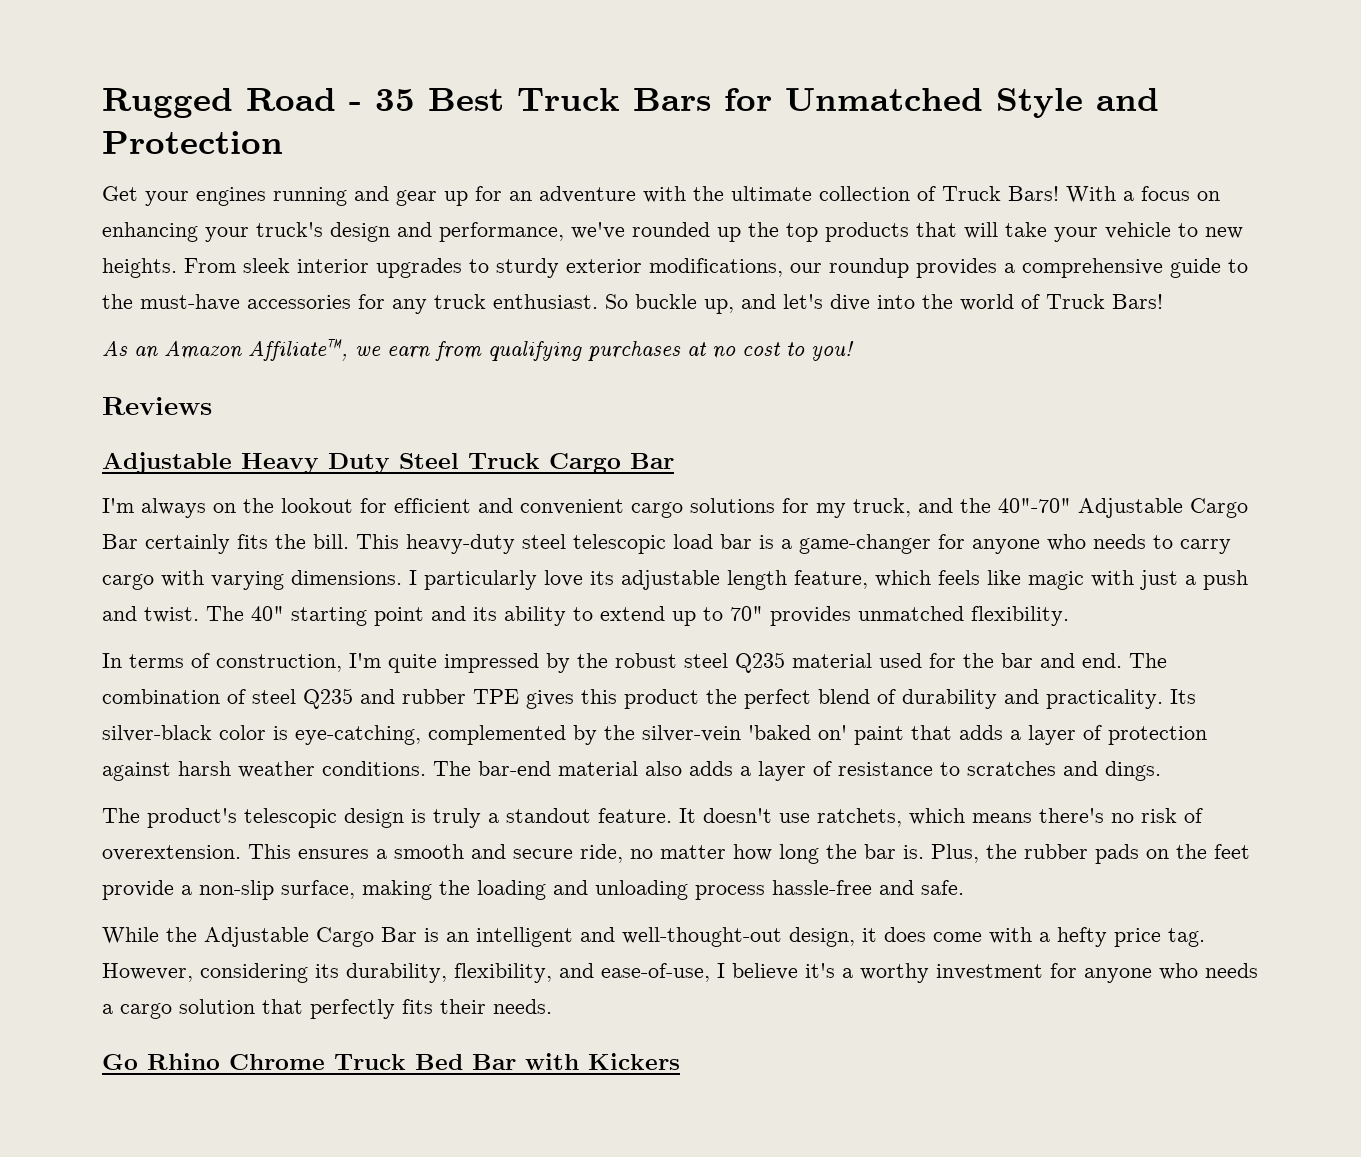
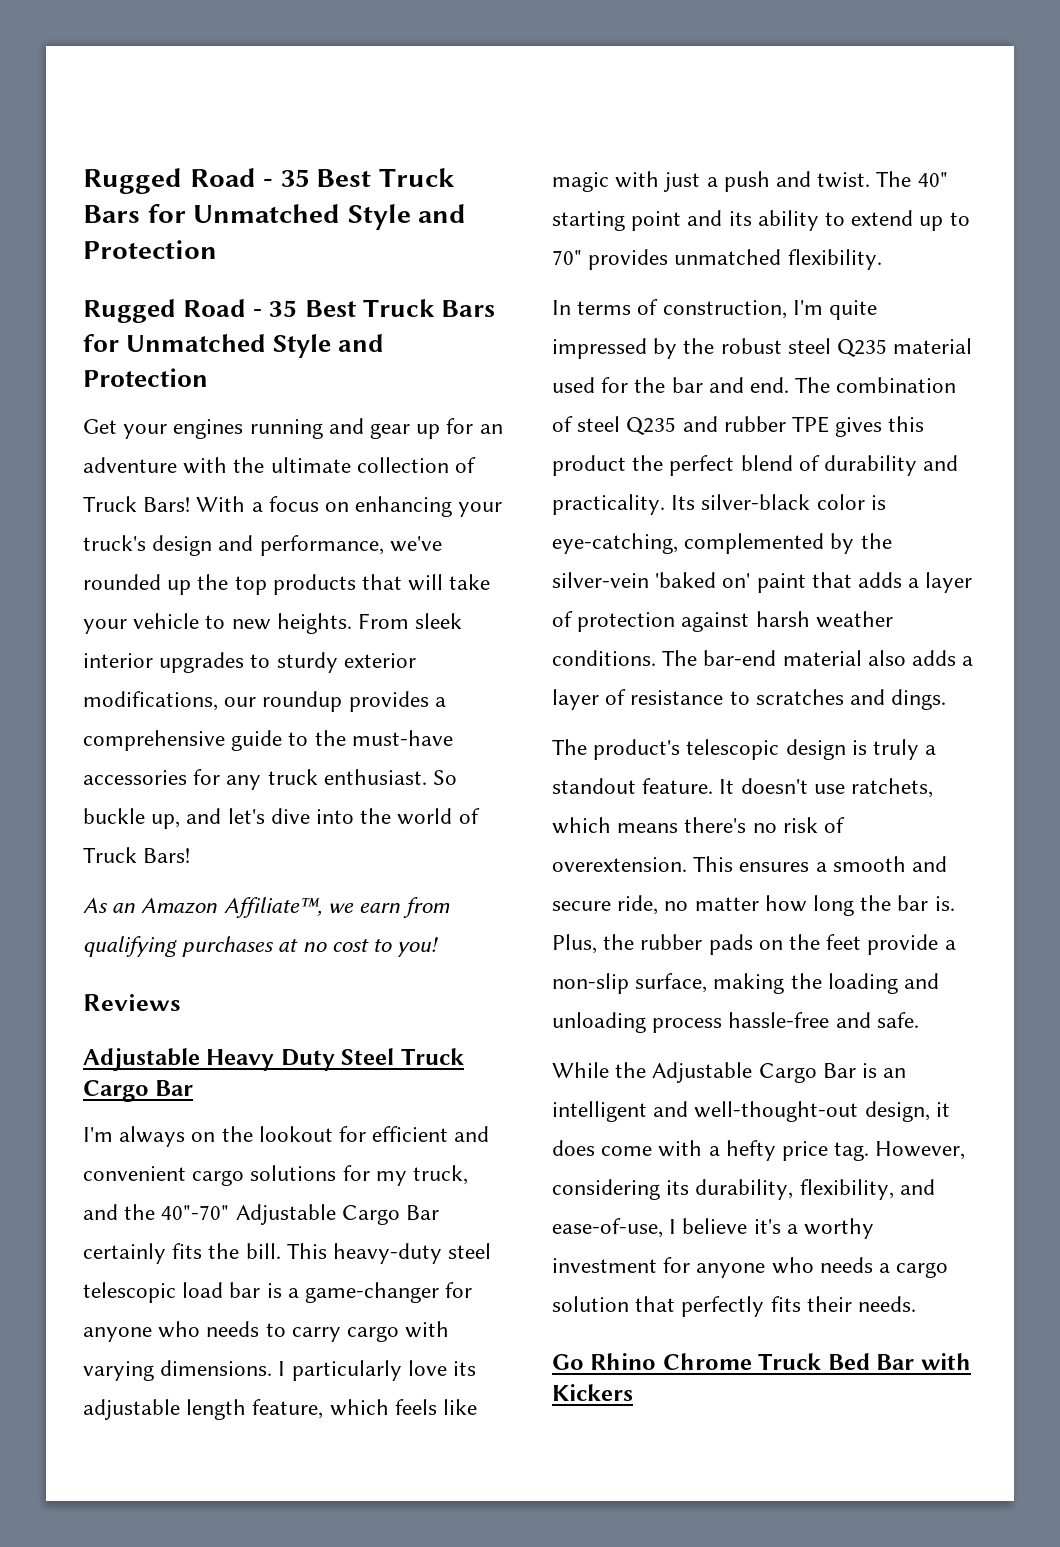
(283, 142) none -> [83,299,495,323] [83,334,385,358] [83,368,208,387] // Rugged Road - 35 Best Truck Bars for Unmatched Style and Protection

